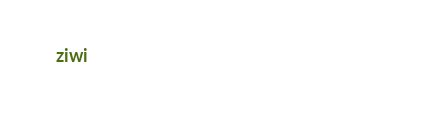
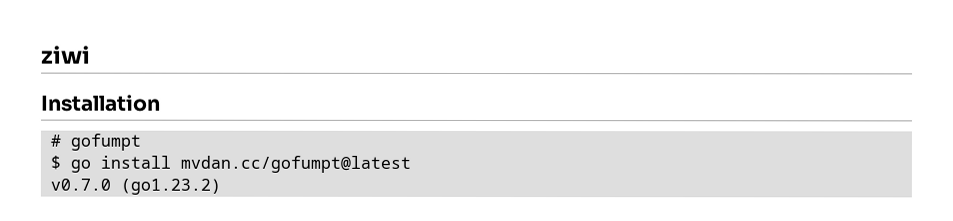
(88, 55) none -> [40,94,161,112] [49,133,141,151] [49,155,411,173] [49,178,221,195] // Installation // # gofumpt // $ go install mvdan.cc/gofumpt@latest // v0.7.0 (go1.23.2)

